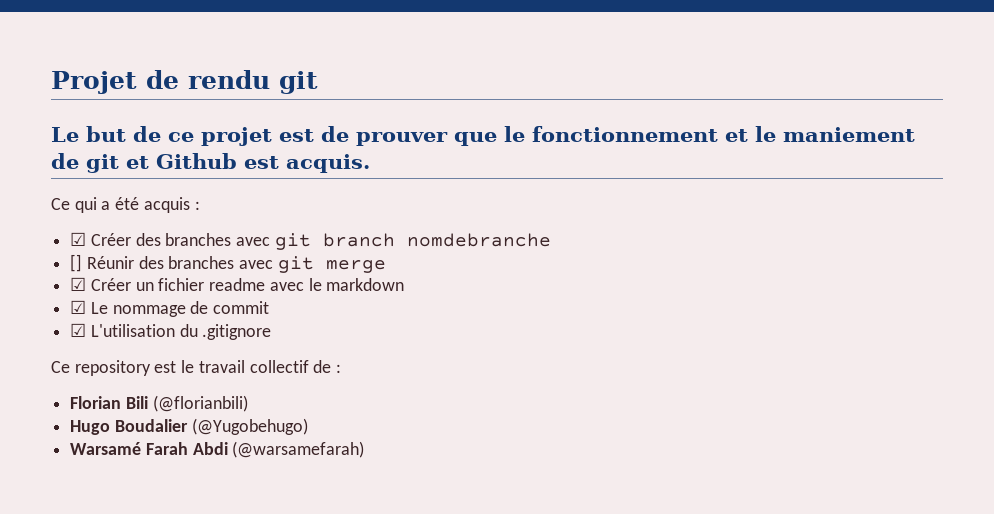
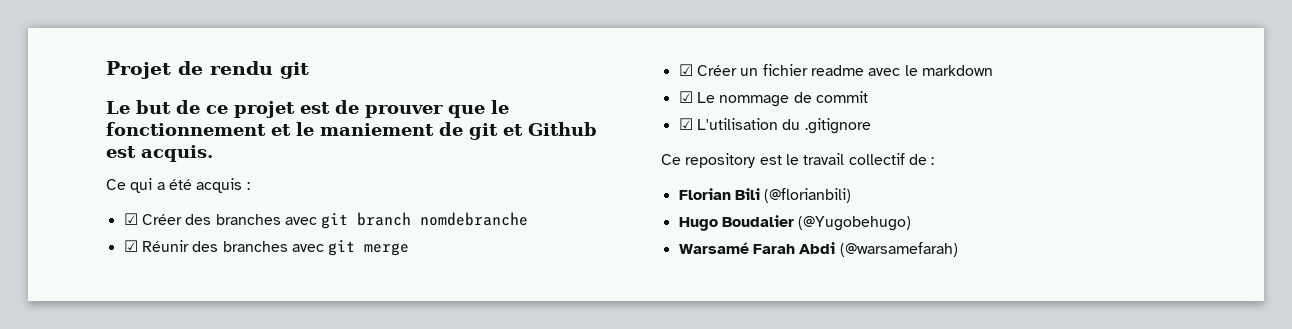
[70,254,83,272] [] -> [123,240,138,252] ☑

